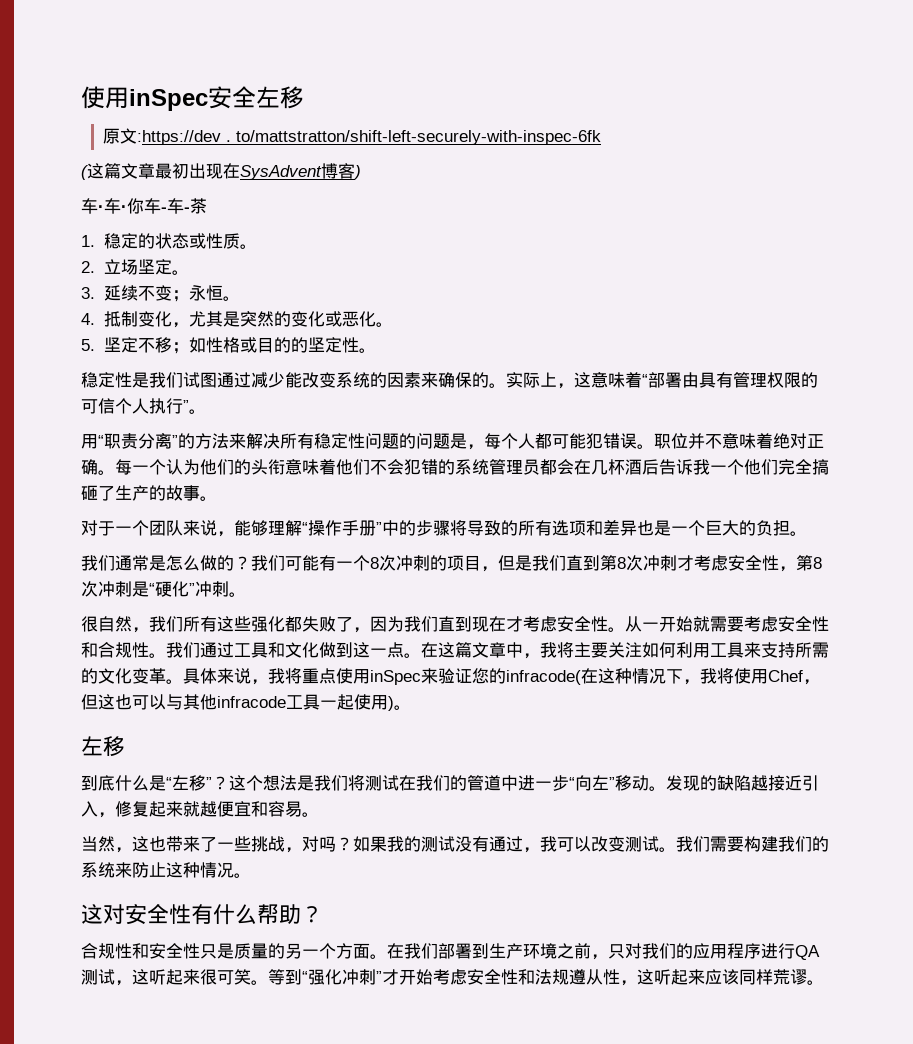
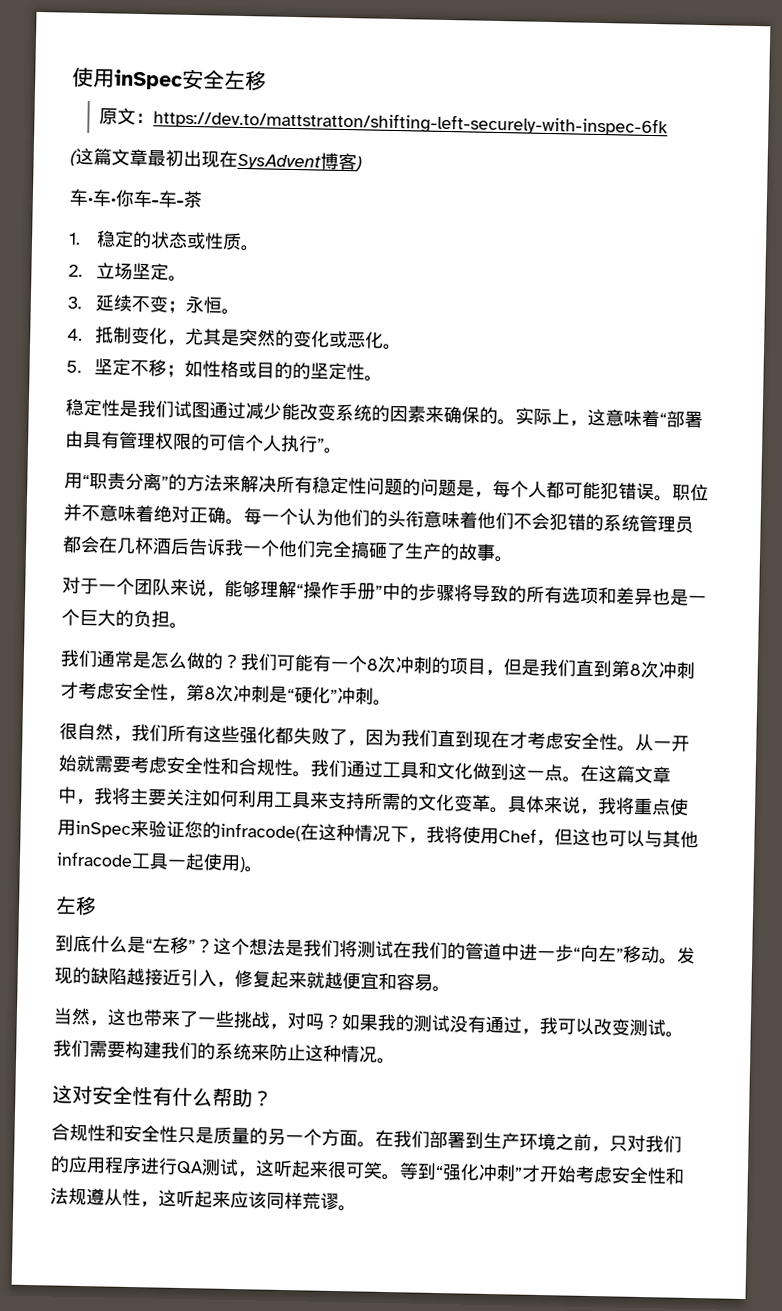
[137,130,602,145] :https://dev . to/mattstratton/shift-left-securely-with-inspec-6fk -> [134,109,668,138] ：https://dev.to/mattstratton/shifting-left-securely-with-inspec-6fk

